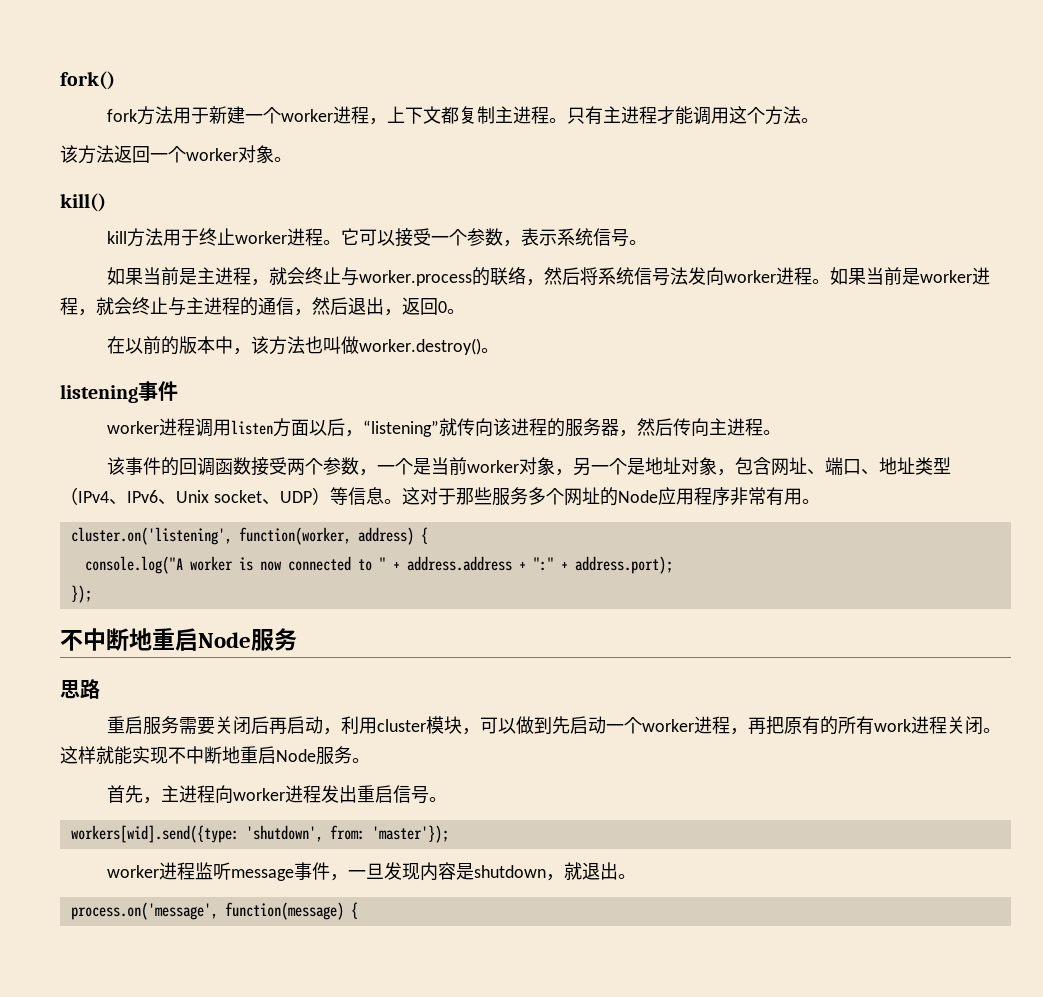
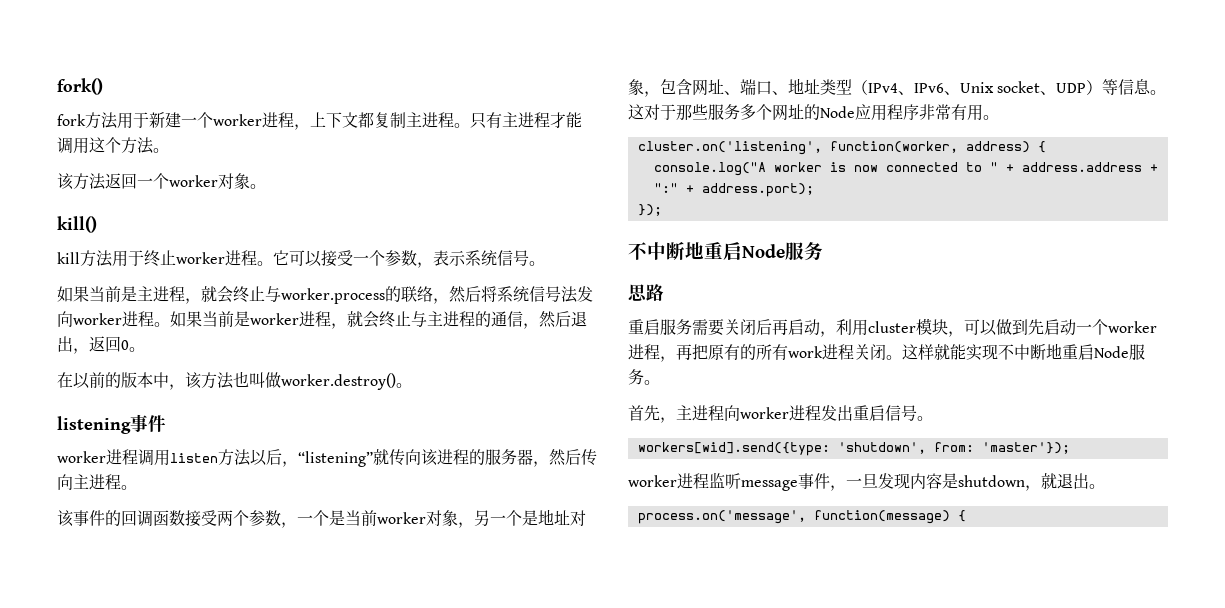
[290,419,309,436] 面 -> [234,449,251,466] 法

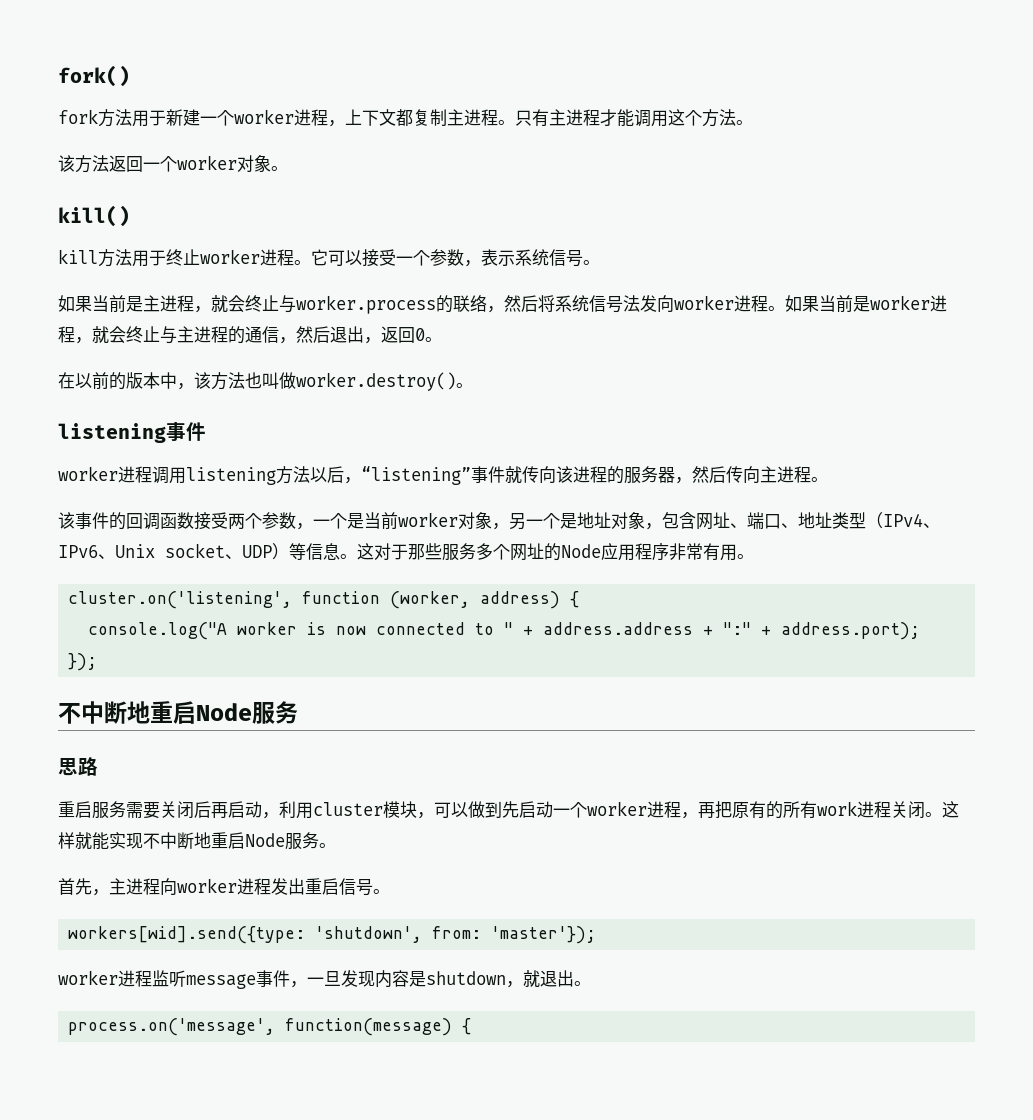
[170,453,218,463] listen -> [186,467,276,485] listening
(373, 459) none -> [471,466,505,483] 事件
[829,141,958,153] function(worker, -> [302,591,471,609] function (worker,

